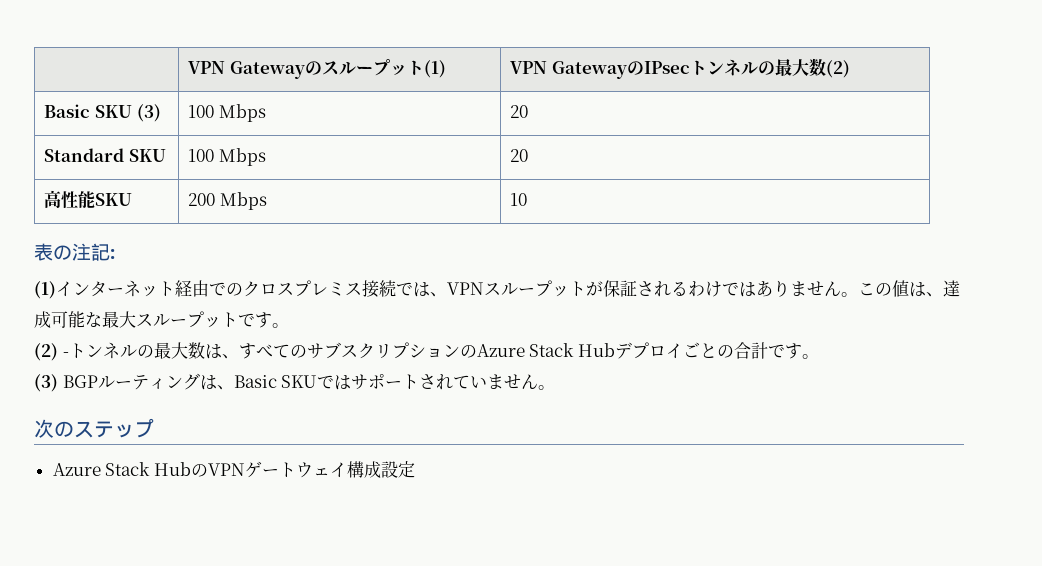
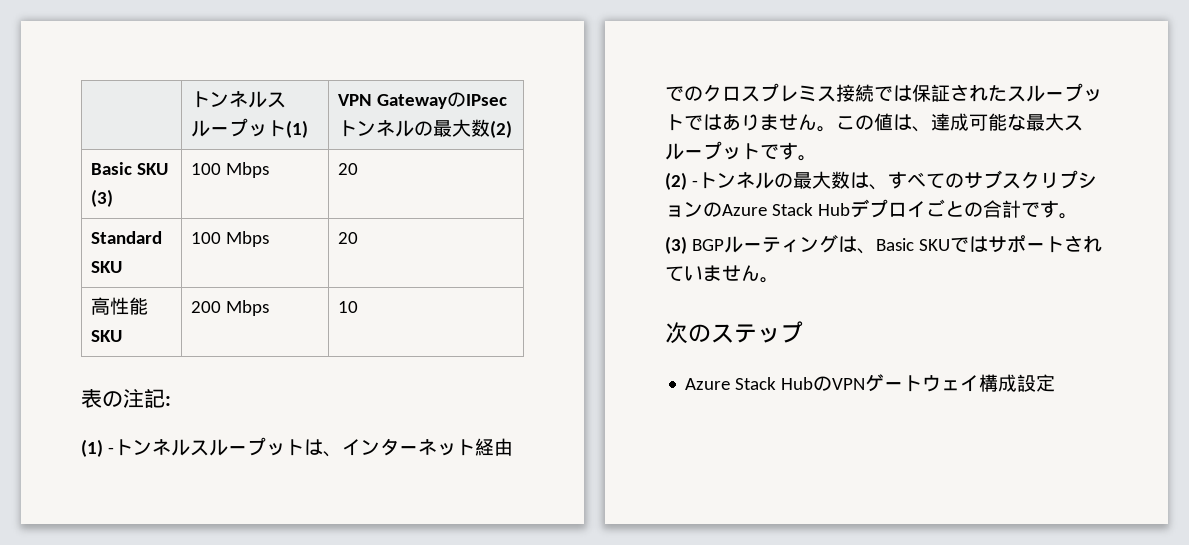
[188,61,322,79] | VPN Gatewayの -> [191,91,268,108] | トンネル
(56, 290) none -> [107,437,342,457] -トンネルスループットは、
[430,280,722,297] 、VPNスループットが保証されるわけ -> [912,83,1102,102] [665,114,684,131] 保証されたスループット

